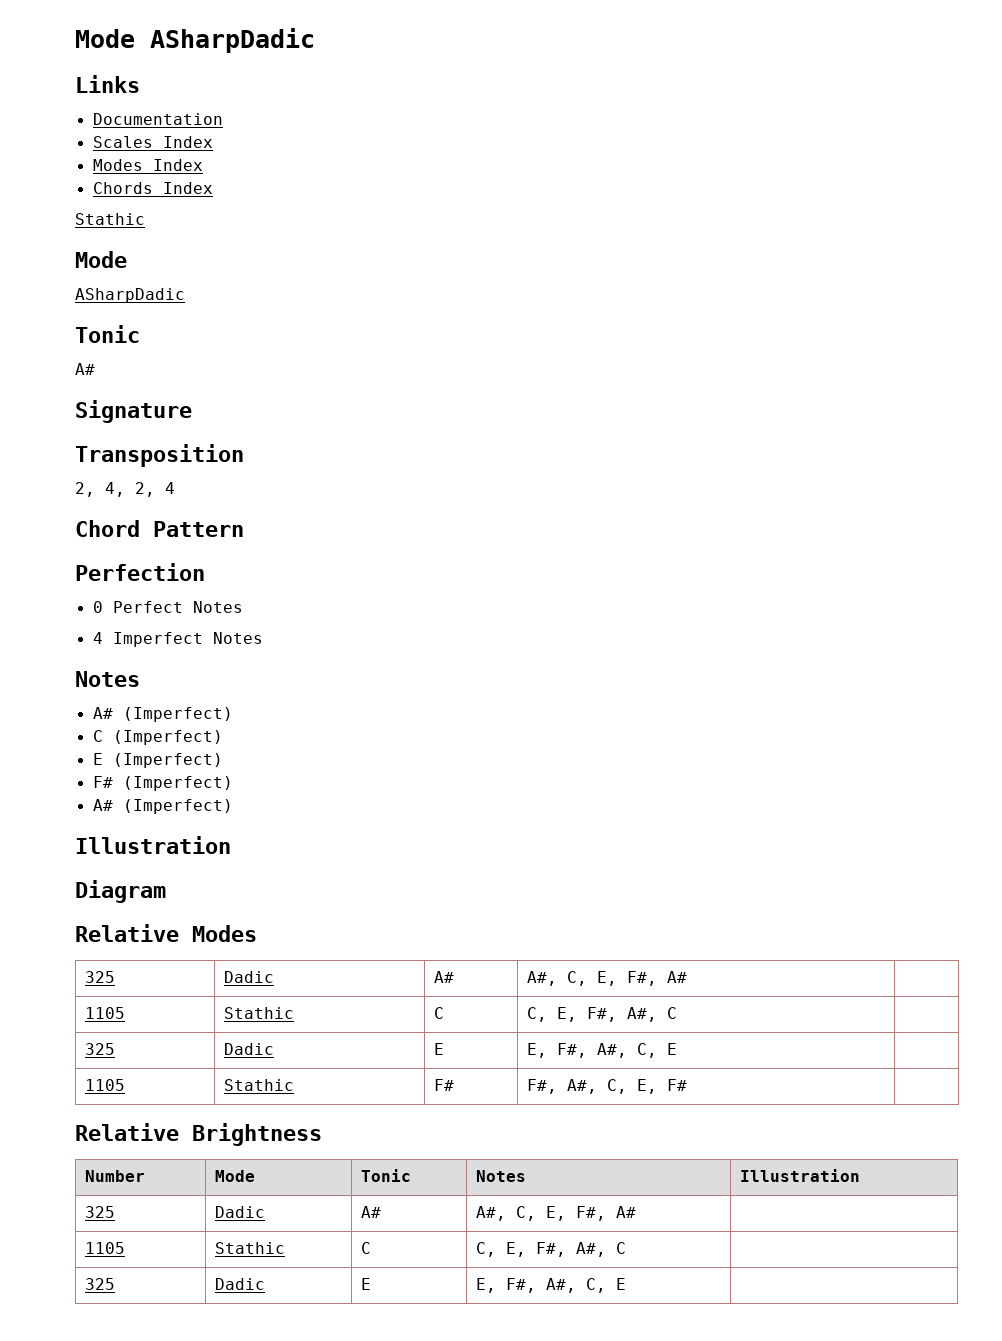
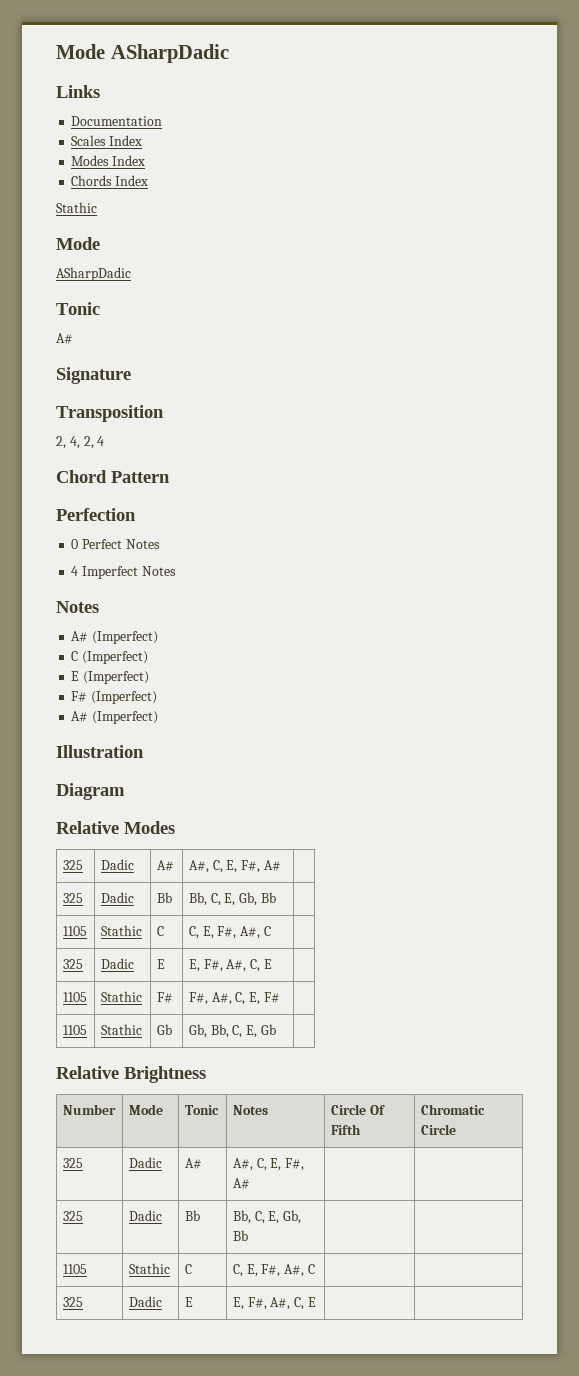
(687, 977) none -> [62,893,83,903] [100,892,134,903] [156,892,172,903] [188,892,276,906] // 325 | Dadic | Bb | Bb, C, E, Gb, Bb |
(687, 1085) none -> [62,1025,87,1035] [100,1024,142,1035] [156,1024,172,1035] [188,1024,276,1038] // 1105 | Stathic | Gb | Gb, Bb, C, E, Gb |
[739,1169,860,1182] [84,1206,115,1218] [214,1206,265,1218] [360,1206,381,1218] [475,1206,636,1221] [84,1242,125,1254] [214,1242,285,1254] [360,1242,371,1254] [475,1242,626,1257] [84,1278,115,1290] [214,1278,265,1290] [360,1278,371,1290] [475,1278,626,1293] Illustration // 325 | Dadic | A# | A#, C, E, F#, A# | // 1105 | Stathic | C | C, E, F#, A#, C | // 325 | Dadic | E | E, F#, A#, C, E | -> [330,1104,385,1115] [330,1124,361,1135] [420,1104,485,1115] [420,1124,456,1135] [62,1158,83,1168] [128,1157,162,1168] [184,1158,202,1169] [232,1158,305,1171] [232,1178,250,1189] [62,1211,83,1221] [128,1210,162,1221] [184,1210,200,1221] [232,1210,302,1224] [232,1230,248,1241] [62,1264,87,1274] [128,1263,170,1274] [184,1264,192,1274] [232,1264,315,1277] [62,1297,83,1307] [128,1296,162,1307] [184,1297,193,1307] [232,1297,316,1310] Circle Of Fifth | Chromatic Circle // 325 | Dadic | A# | A#, C, E, F#, A# | | // 325 | Dadic | Bb | Bb, C, E, Gb, Bb | | // 1105 | Stathic | C | C, E, F#, A#, C | | // 325 | Dadic | E | E, F#, A#, C, E | |

